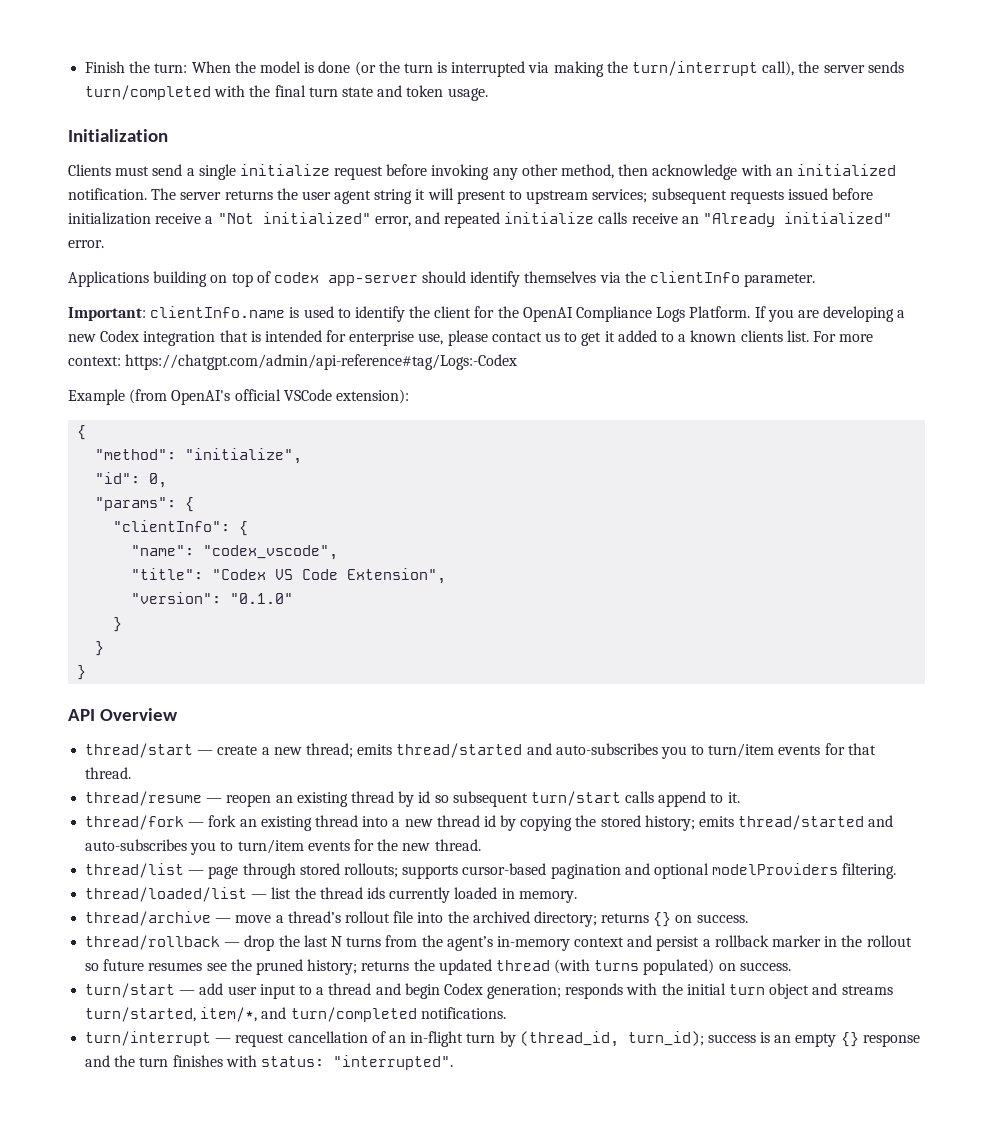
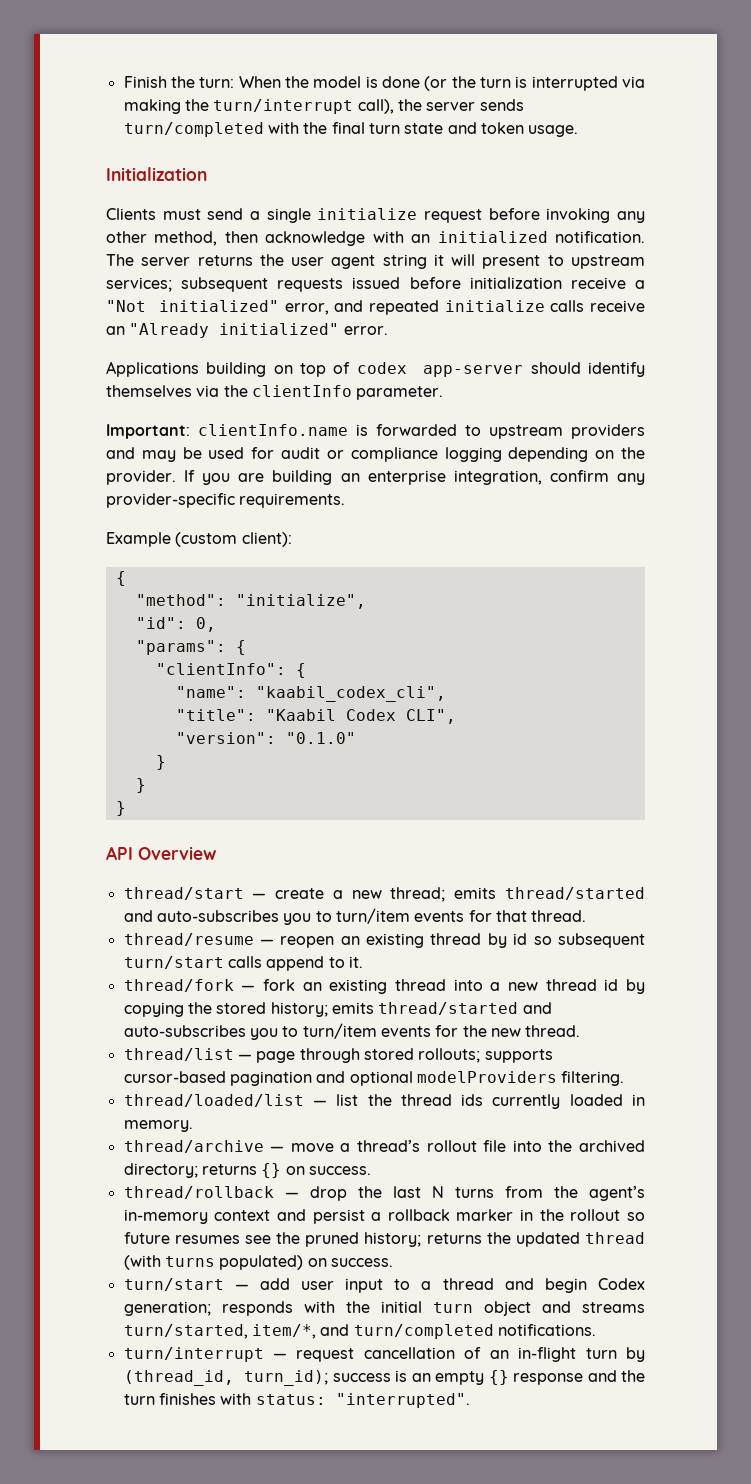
[303,306,906,322] [68,330,874,346] [68,354,518,370] [68,389,409,405] used to identify the client for the OpenAI Compliance Logs Platform. If you are developing a new Codex integration that is intended for enterprise use, please contact us to get it added to a known clients list. For more context: https://chatgpt.com/admin/api-reference#tag/Logs:-Codex // Example (from OpenAI's official VSCode extension): -> [376,424,645,439] [106,447,645,462] [106,470,645,485] [106,493,346,508] [106,532,292,547] forwarded to upstream providers and may be used for audit or compliance logging depending on the provider. If you are building an enterprise integration, confirm any provider-specific requirements. // Example (custom client):
[203,545,339,560] "codex_vscode", -> [255,686,446,702] "kaabil_codex_cli",
[212,568,447,584] "Codex VS Code Extension", -> [265,709,456,724] "Kaabil Codex CLI",

